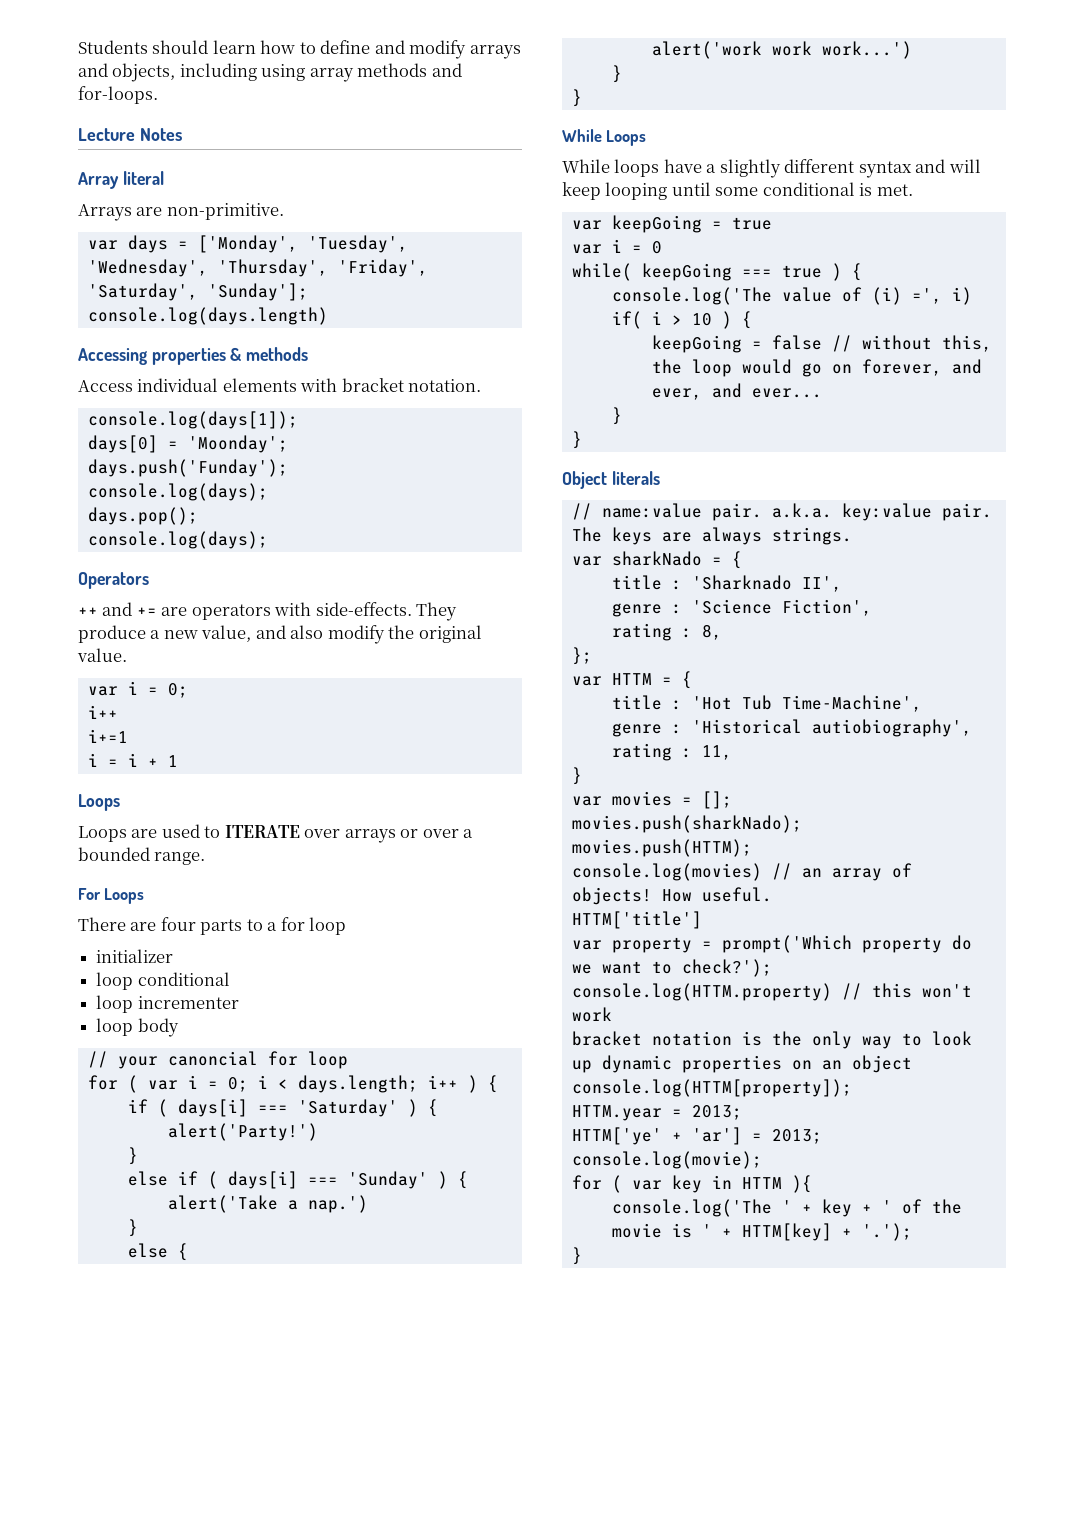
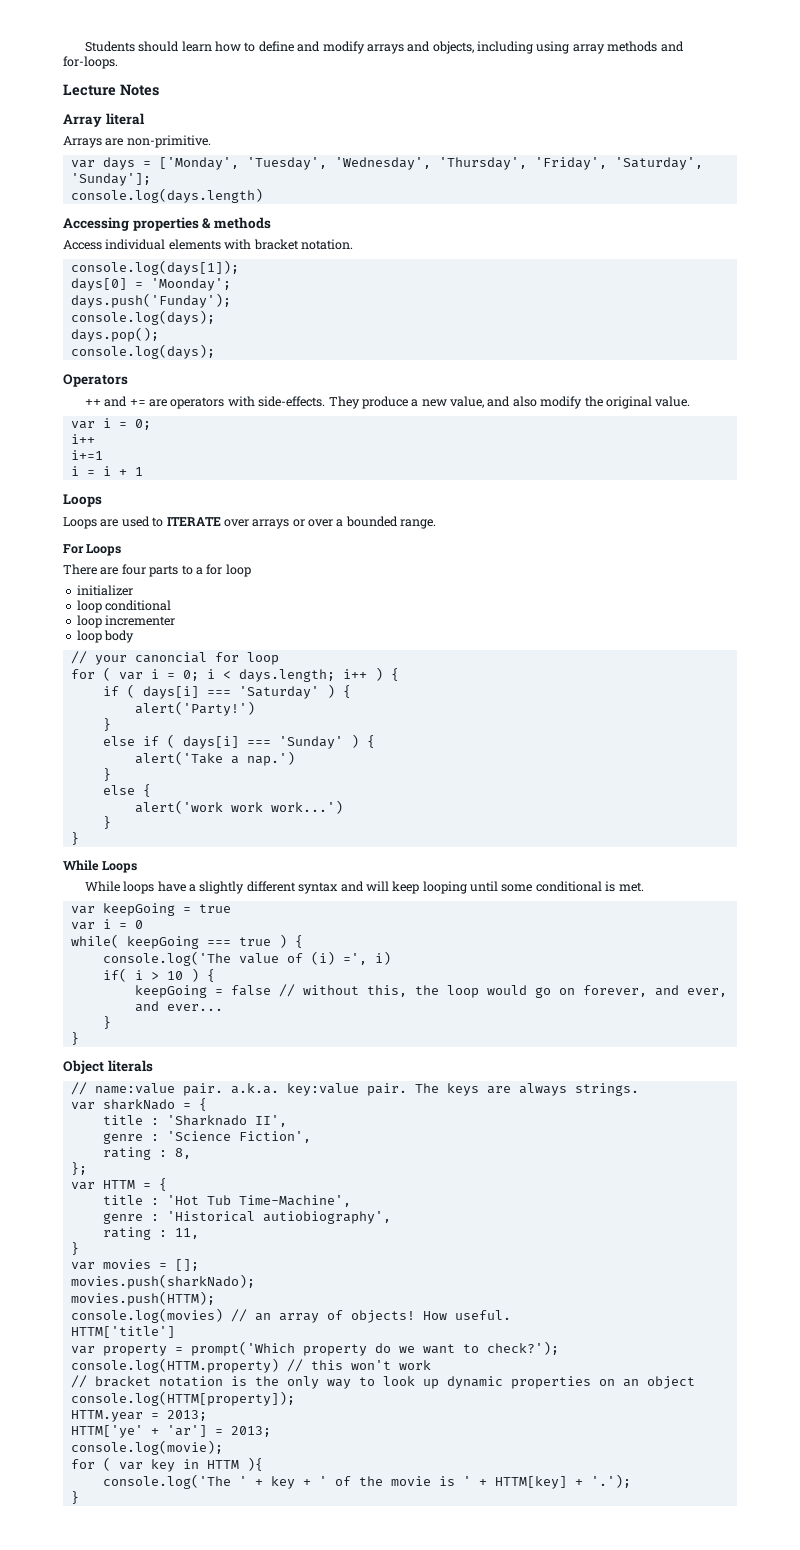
(612, 1014) none -> [70,1375,87,1388] //

